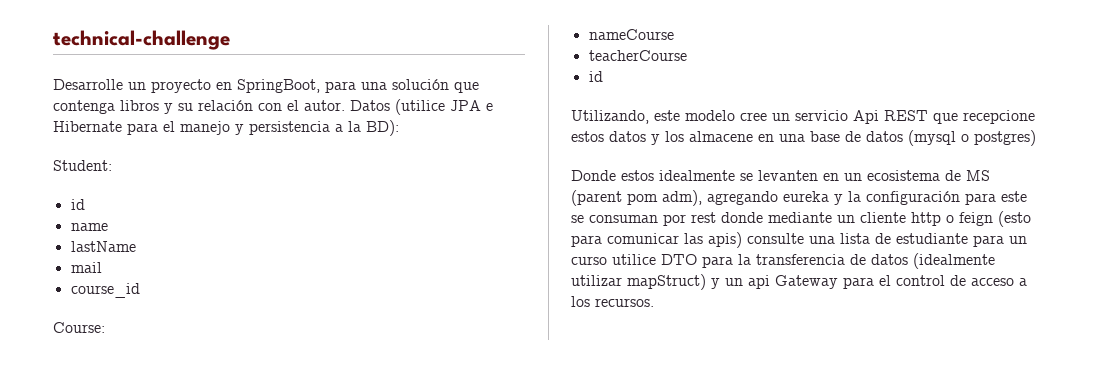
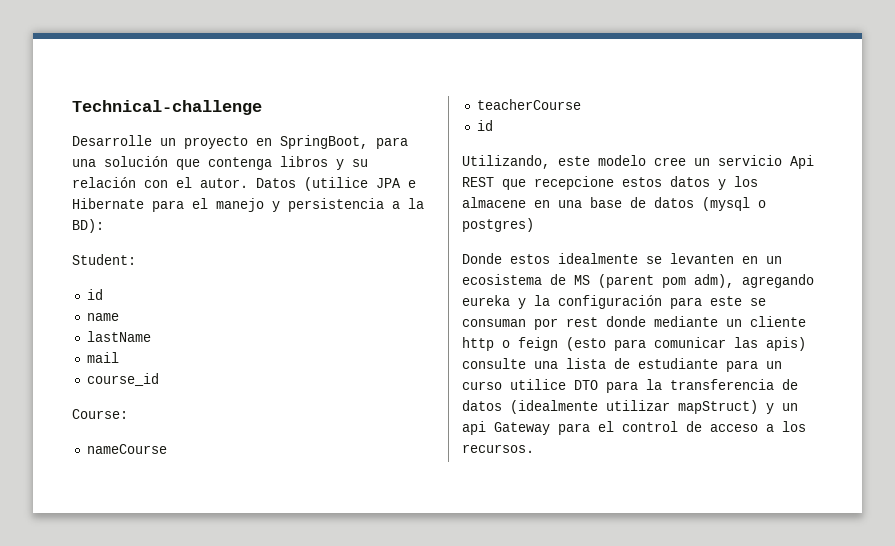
[53,30,230,50] technical-challenge -> [72,100,262,115] Technical-challenge

